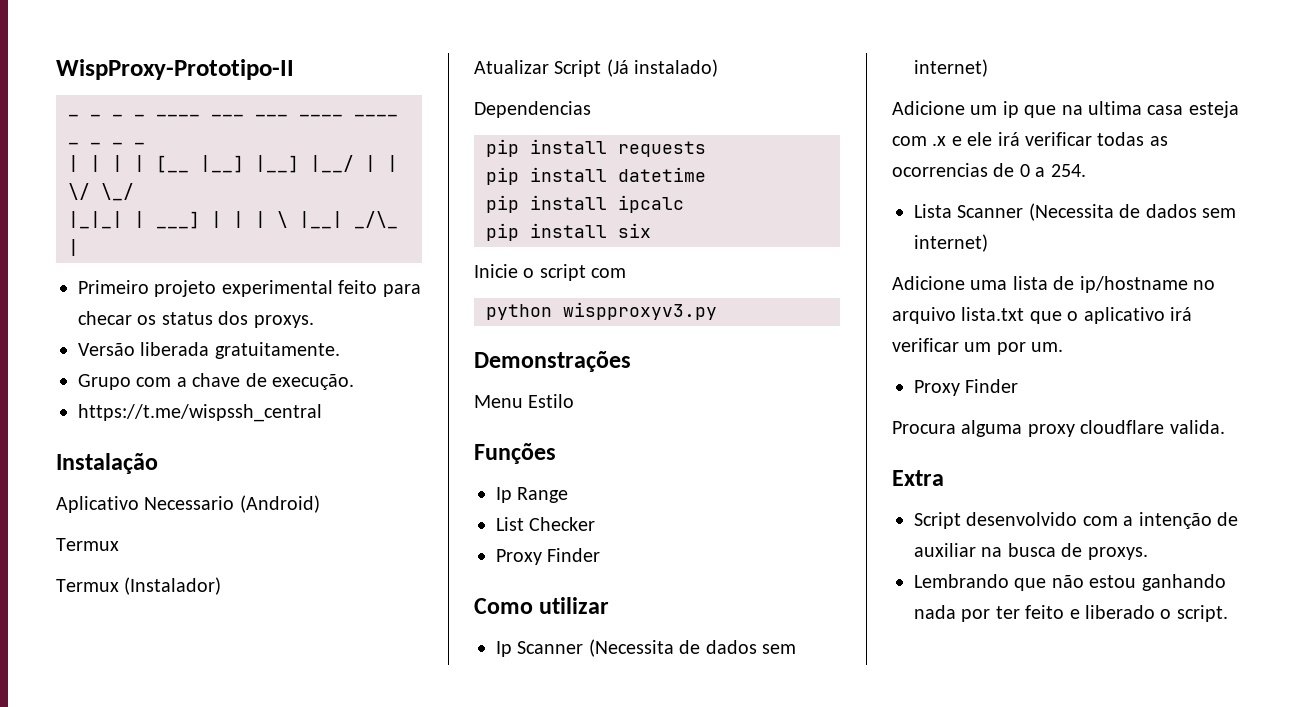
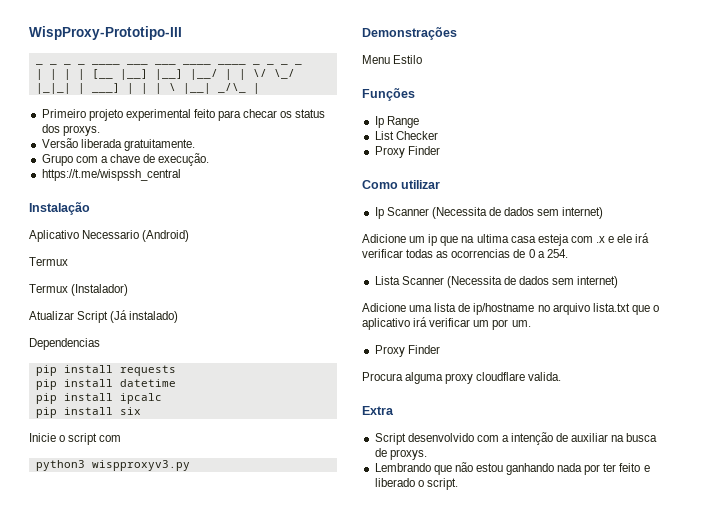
[56,59,294,80] WispProxy-Prototipo-II -> [29,26,182,40] WispProxy-Prototipo-III
[486,304,552,320] python -> [35,460,85,471] python3

